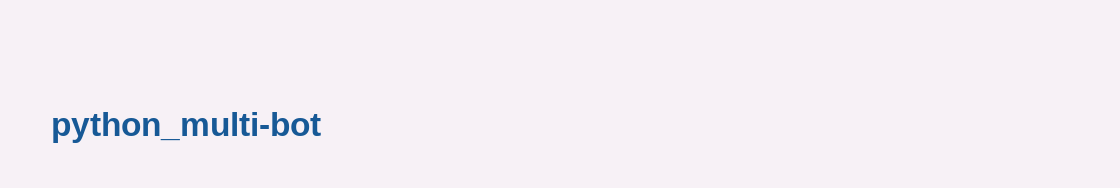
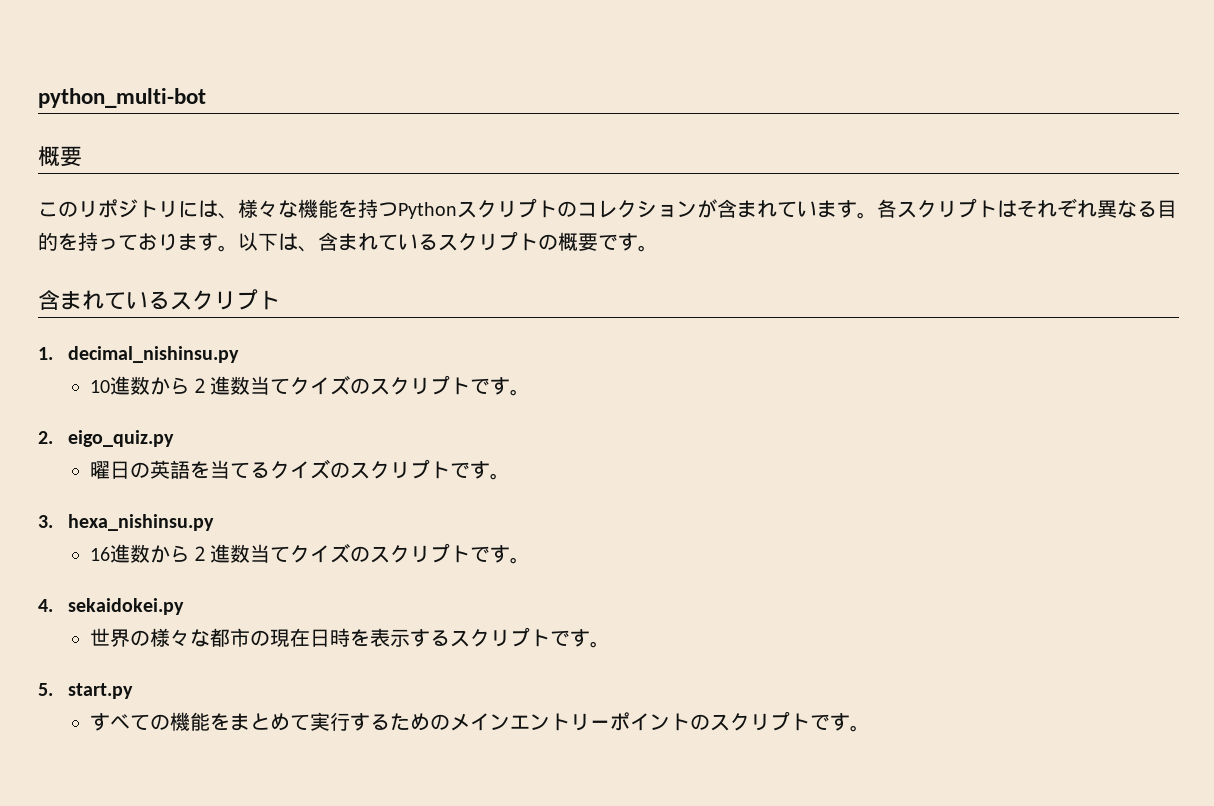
(321, 127) none -> [38,146,82,167] [38,198,1177,219] [38,231,658,252] [38,289,280,310] [38,346,240,363] [90,375,531,396] [38,430,175,447] [90,459,511,480] [38,514,215,531] [90,543,531,564] [38,598,185,615] [90,627,611,648] [38,683,134,699] [90,711,871,732] // 概要 // このリポジトリには、様々な機能を持つPythonスクリプトのコレクションが含まれています。各スクリプトはそれぞれ異なる目的を持っております。以下は、含まれているスクリプトの概要です。 // 含まれているスクリプト // 1. decimal_nishinsu.py // 10進数から２進数当てクイズのスクリプトです。 // 2. eigo_quiz.py // 曜日の英語を当てるクイズのスクリプトです。 // 3. hexa_nishinsu.py // 16進数から２進数当てクイズのスクリプトです。 // 4. sekaidokei.py // 世界の様々な都市の現在日時を表示するスクリプトです。 // 5. start.py // すべての機能をまとめて実行するためのメインエントリーポイントのスクリプトです。

